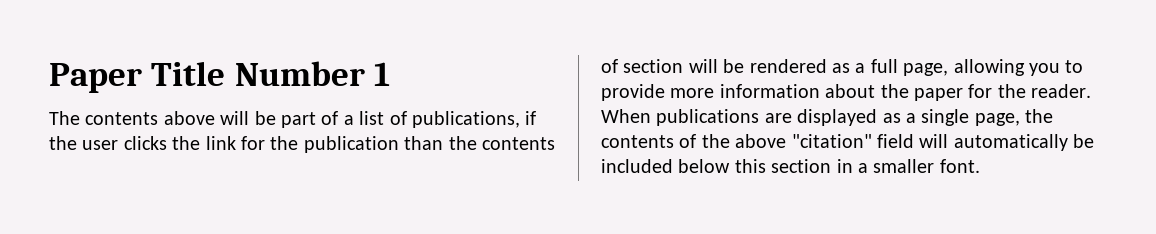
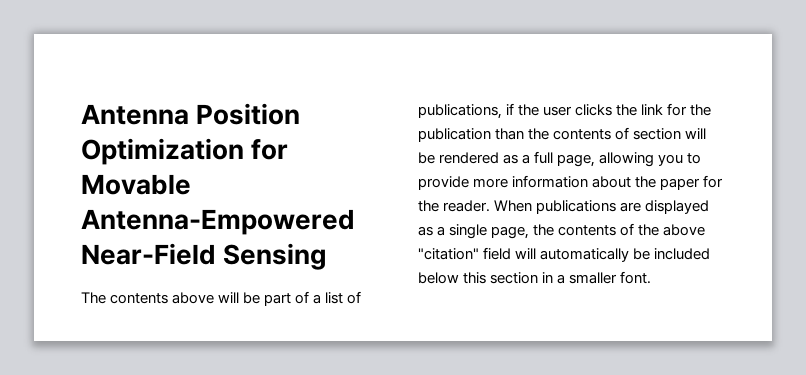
[49,61,390,93] Paper Title Number 1 -> [81,103,301,125] [81,138,289,165] [81,174,191,195] [81,209,355,235] [81,243,327,270] Antenna Position Optimization for Movable Antenna-Empowered Near-Field Sensing

